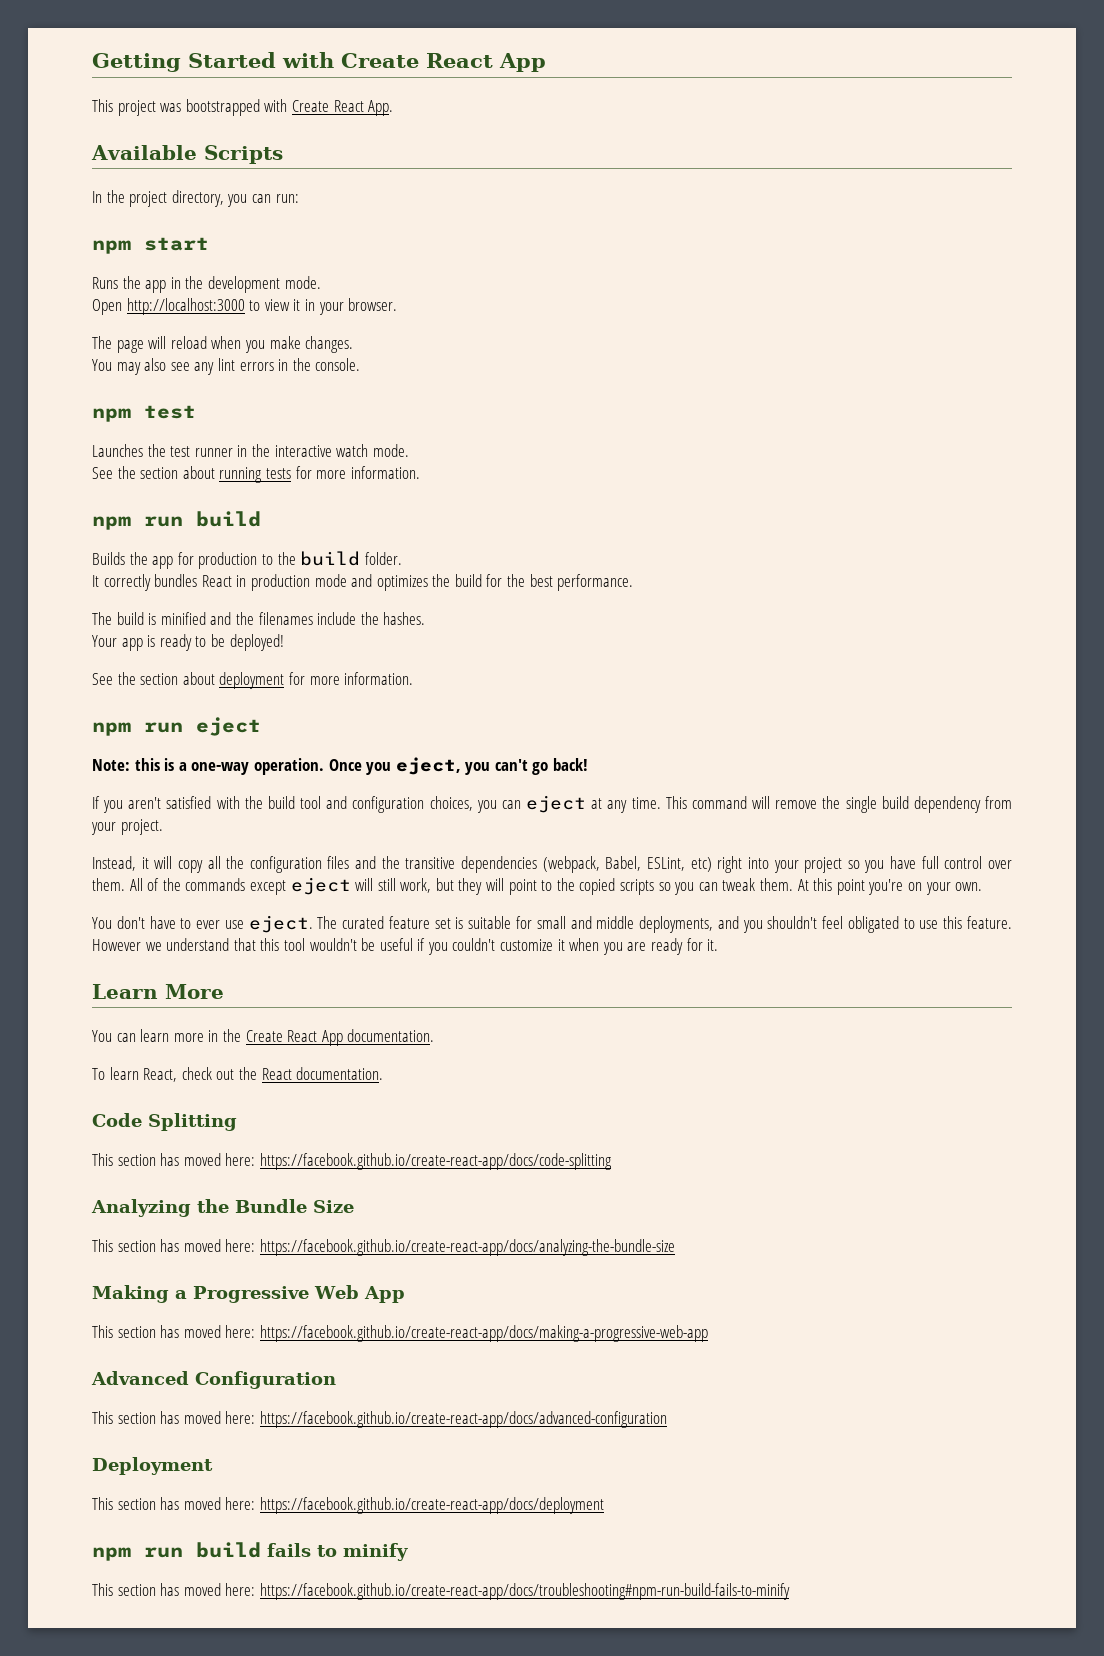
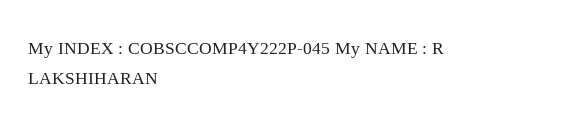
[92,52,546,72] [92,99,394,116] [91,145,283,164] [92,190,299,207] [92,237,209,254] [92,276,321,293] [92,298,398,315] [92,336,354,353] [92,358,361,375] [92,405,196,422] [92,444,409,457] [92,466,420,483] [92,511,261,530] [92,551,402,569] [92,574,634,591] [92,612,426,625] [92,634,284,651] [92,672,414,689] [92,717,261,736] [92,757,589,775] [92,795,1012,813] [91,819,163,835] [92,856,1012,873] [92,877,983,895] [92,915,1013,933] [92,938,719,955] [92,984,224,999] [92,1029,435,1046] [92,1067,384,1082] [92,1113,237,1131] [92,1153,612,1170] [91,1199,354,1217] [92,1239,675,1256] [92,1285,405,1303] [92,1325,708,1342] [91,1371,336,1389] [92,1411,667,1428] [92,1457,213,1475] [92,1497,604,1514] [92,1542,408,1561] [92,1583,790,1600] Getting Started with Create React App // This project was bootstrapped with Create React App. // Available Scripts // In the project directory, you can run: // npm start // Runs the app in the development mode. // Open http://localhost:3000 to view it in your browser. // The page will reload when you make changes. // You may also see any lint errors in the console. // npm test // Launches the test runner in the interactive watch mode. // See the section about running tests for more information. // npm run build // Builds the app for production to the build folder. // It correctly bundles React in production mode and optimizes the build for the best performance. // The build is minified and the filenames include the hashes. // Your app is ready to be deployed! // See the section about deployment for more information. // npm run eject // Note: this is a one-way operation. Once you eject, you can't go back! // If you aren't satisfied with the build tool and configuration choices, you can eject at any time. This command will remove the single build dependency from your project. // Instead, it will copy all the configuration files and the transitive dependencies (webpack, Babel, ESLint, etc) right into your project so you have full control over them. All of the commands except eject will still work, but they will point to the copied scripts so you can tweak them. At this point you're on your own. // You don't have to ever use eject. The curated feature set is suitable for small and middle deployments, and you shouldn't feel obligated to use this feature. However we understand that this tool wouldn't be useful if you couldn't customize it when you are ready for it. // Learn More // You can learn more in the Create React App documentation. // To learn React, check out the React documentation. // Code Splitting // This section has moved here: https://facebook.github.io/create-react-app/docs/code-splitting // Analyzing the Bundle Size // This section has moved here: https://facebook.github.io/create-react-app/docs/analyzing-the-bundle-size // Making a Progressive Web App // This section has moved here: https://facebook.github.io/create-react-app/docs/making-a-progressive-web-app // Advanced Configuration // This section has moved here: https://facebook.github.io/create-react-app/docs/advanced-configuration // Deployment // This section has moved here: https://facebook.github.io/create-react-app/docs/deployment // npm run build fails to minify // This section has moved here: https://facebook.github.io/create-react-app/docs/troubleshooting#npm-run-build-fails-to-minify -> [28,43,445,58] [28,73,158,84] My INDEX : COBSCCOMP4Y222P-045 My NAME : R LAKSHIHARAN

